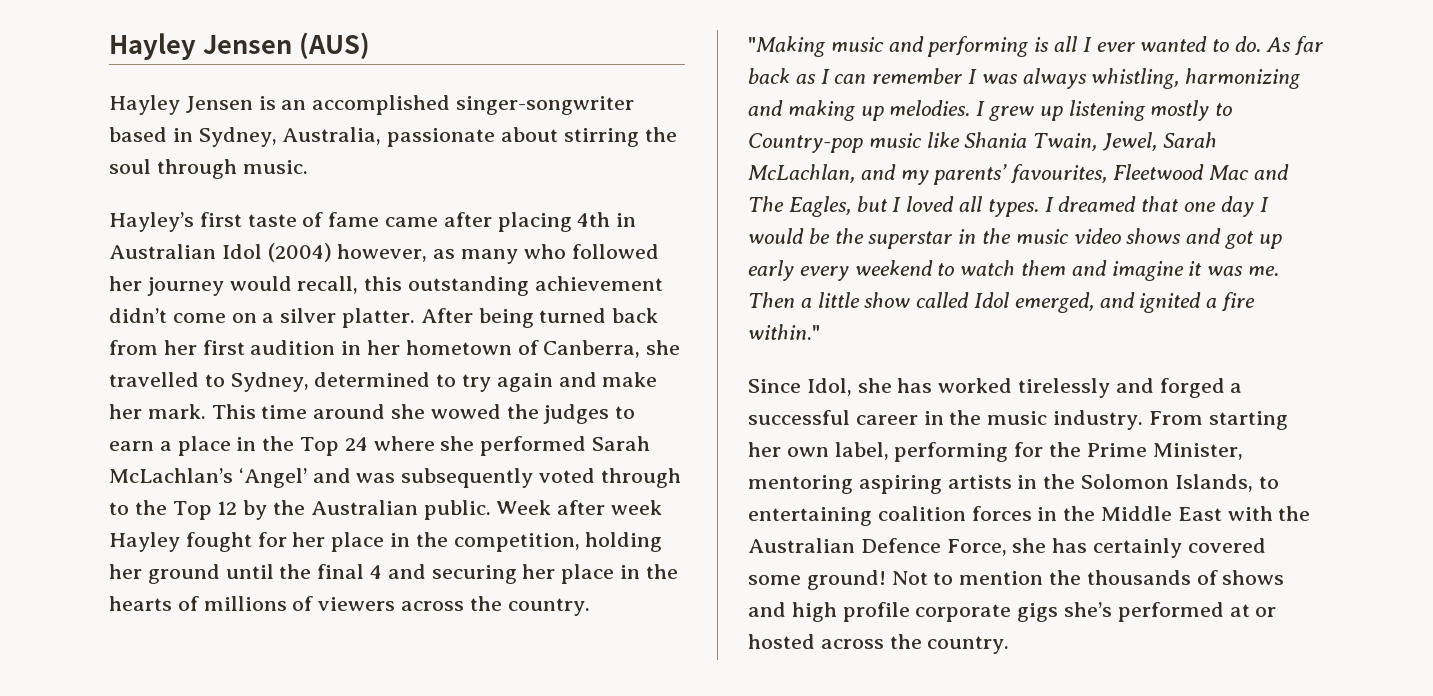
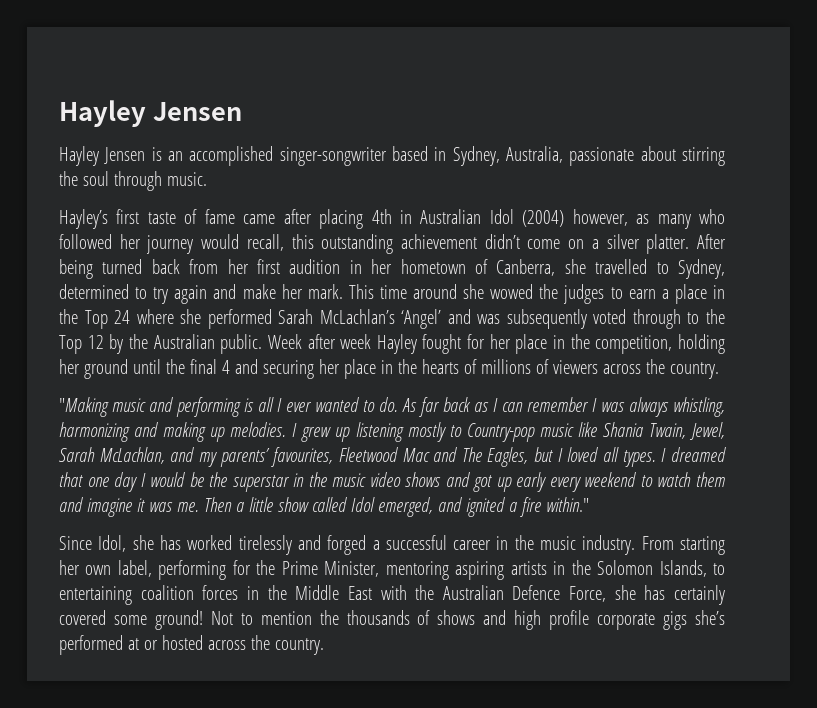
[109,32,370,60] Hayley Jensen (AUS) -> [59,100,242,127] Hayley Jensen

